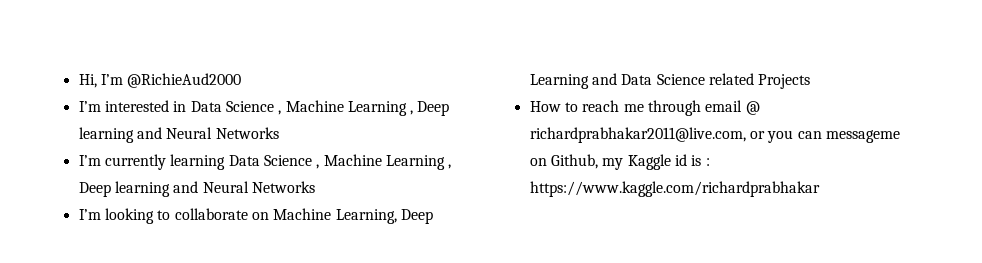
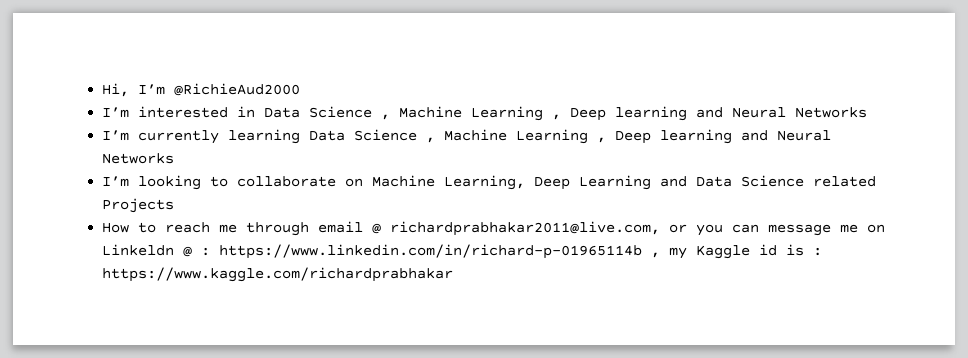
[825,130,900,143] [529,154,598,169] messageme on Github, -> [768,224,886,236] [102,244,661,259] message me on Linkeldn @ : https://www.linkedin.com/in/richard-p-01965114b ,

